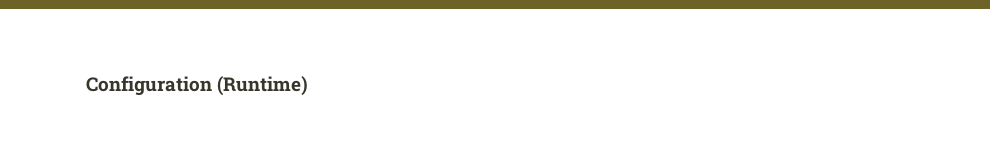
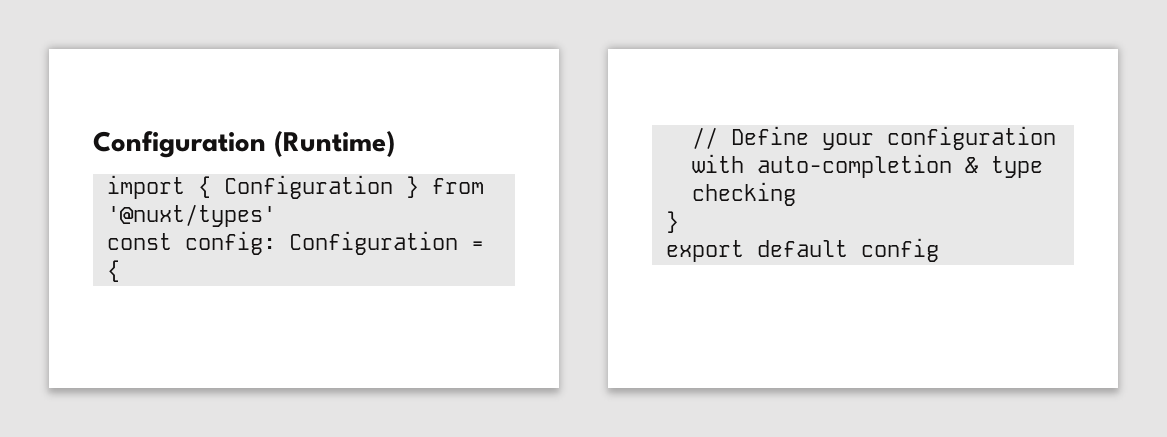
(309, 86) none -> [106,175,484,199] [106,204,276,227] [106,231,484,255] [106,260,120,282] [691,126,1056,150] [691,154,1043,178] [691,182,796,206] [665,211,679,233] [665,238,939,262] // import { Configuration } from '@nuxt/types' // const config: Configuration = { // // Define your configuration with auto-completion & type checking // } // export default config

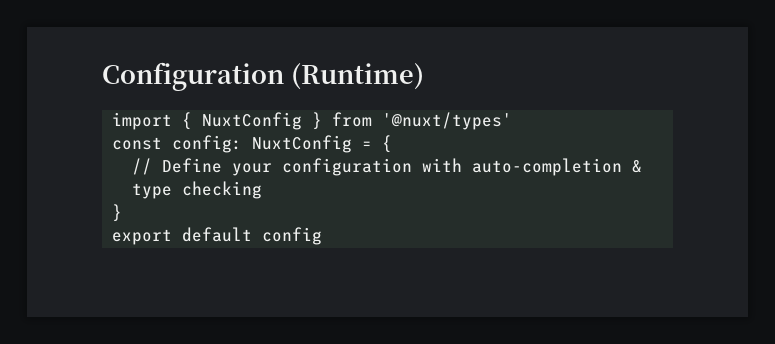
[223,175,393,199] Configuration -> [202,112,303,130] NuxtConfig
[288,231,458,255] Configuration -> [252,135,353,153] NuxtConfig

